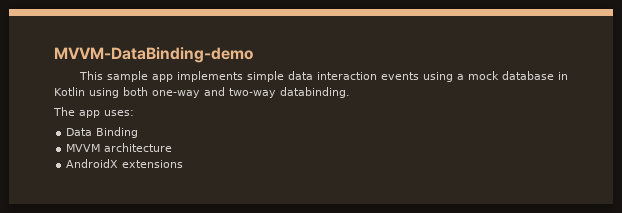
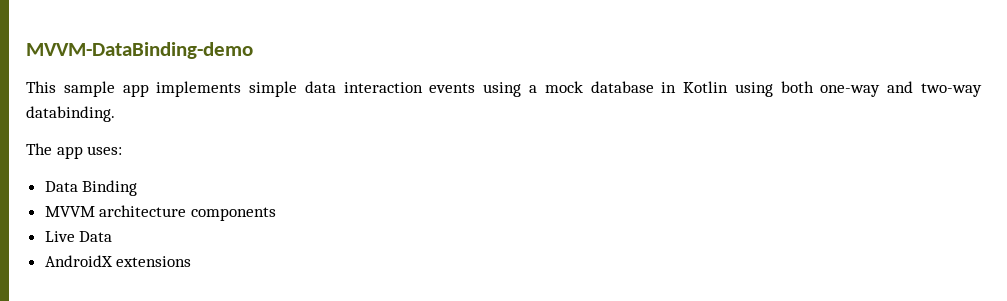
(173, 147) none -> [190,207,276,221] [44,231,113,242] components // Live Data

